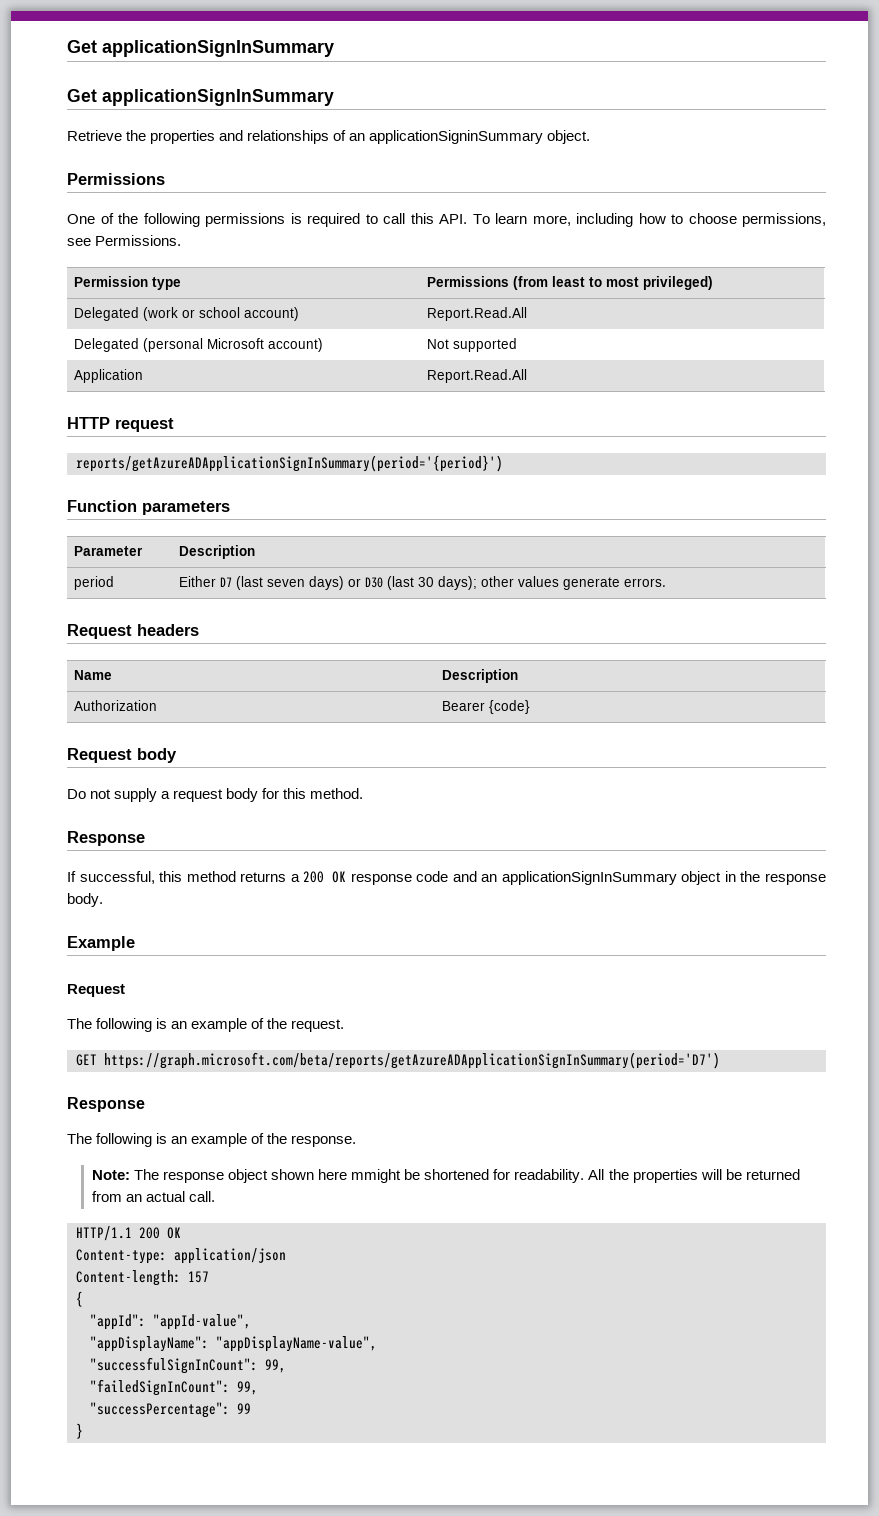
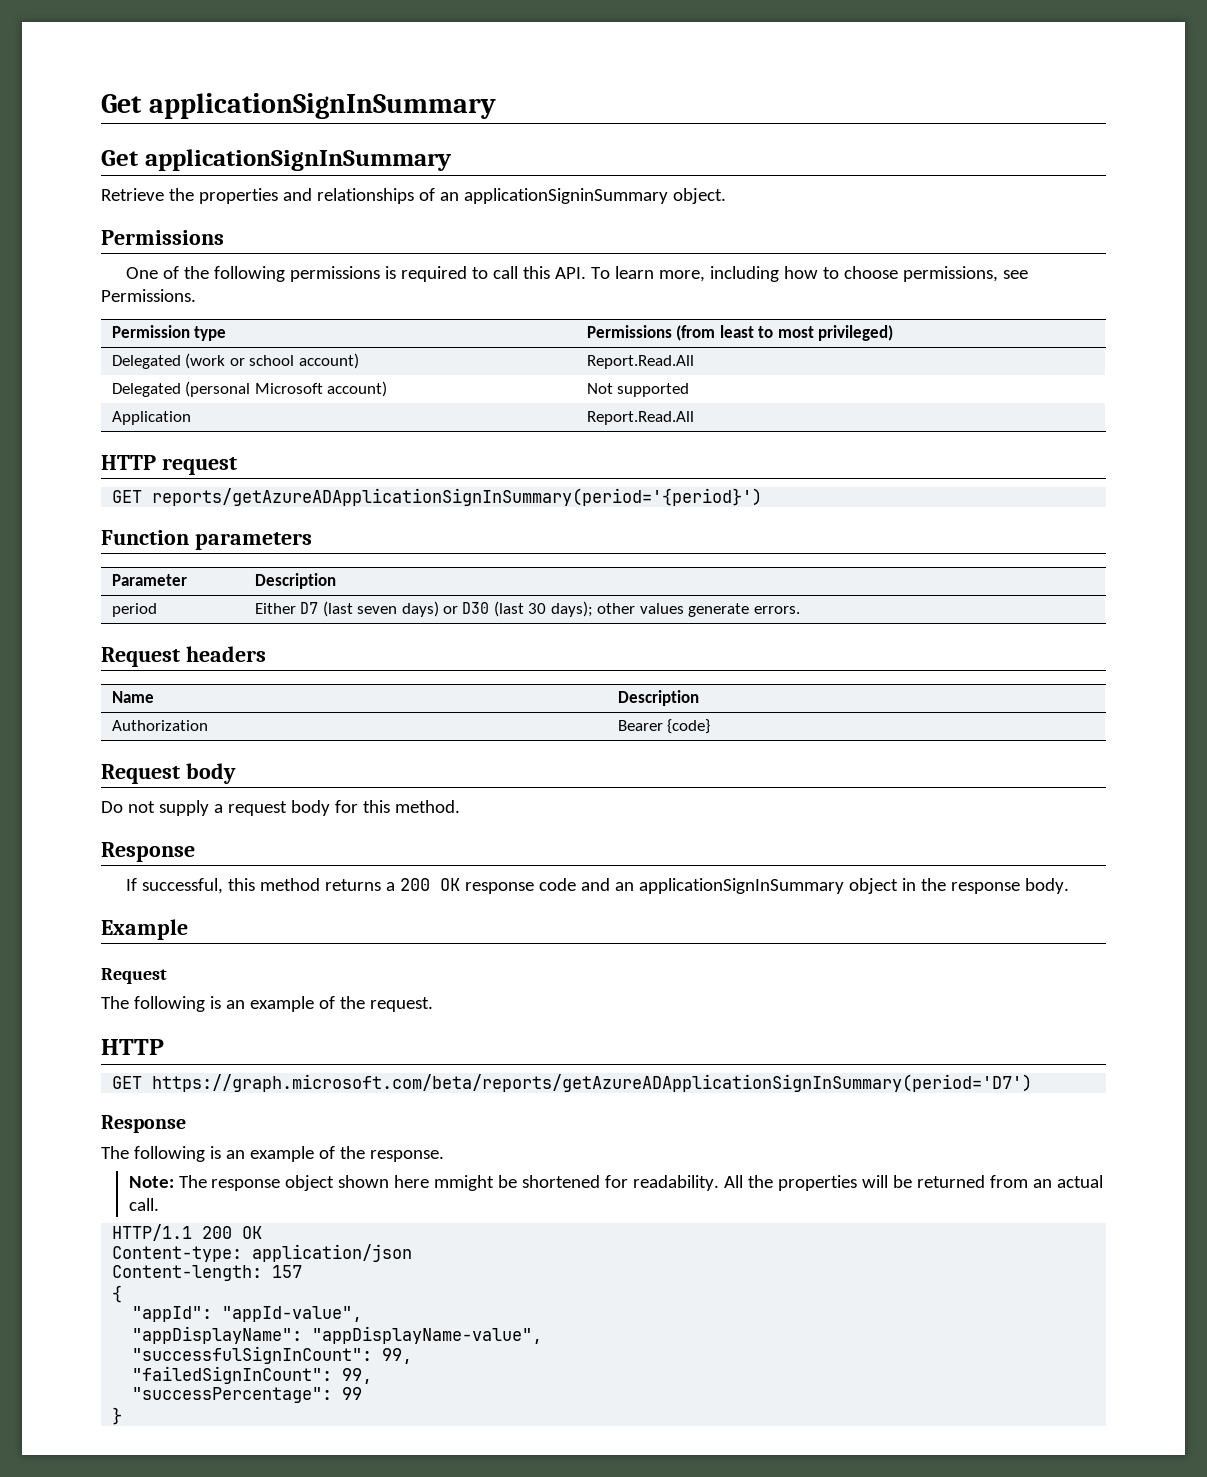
(174, 425) none -> [112,490,143,503] GET
(345, 1025) none -> [101,1039,164,1055] // HTTP

